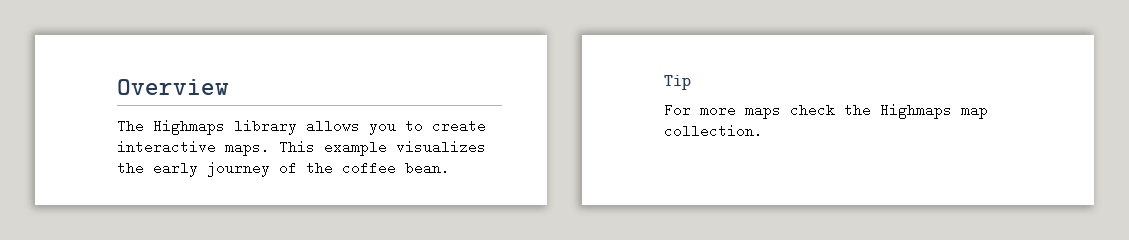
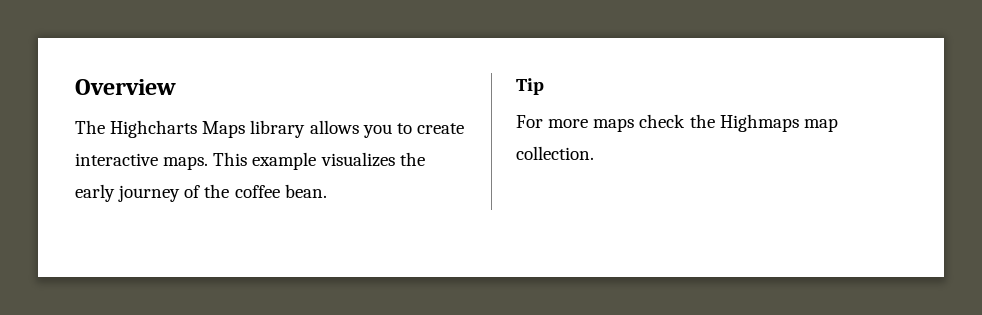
[153,119,225,135] Highmaps -> [110,120,246,138] Highcharts Maps

